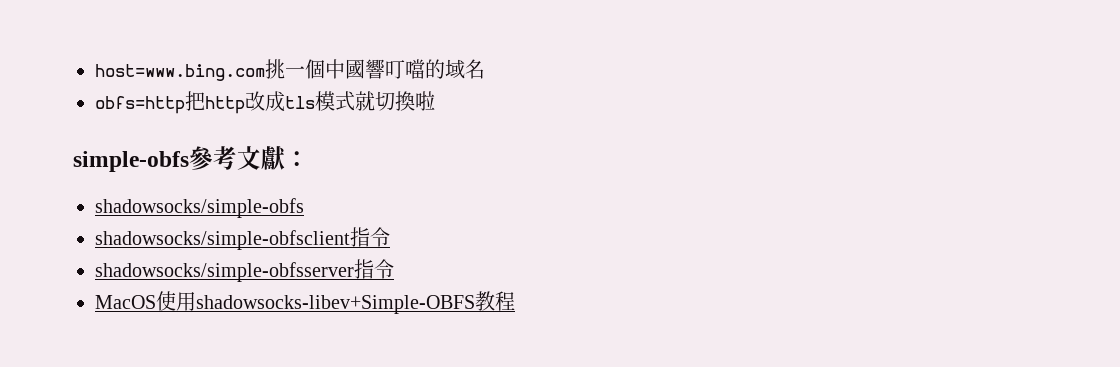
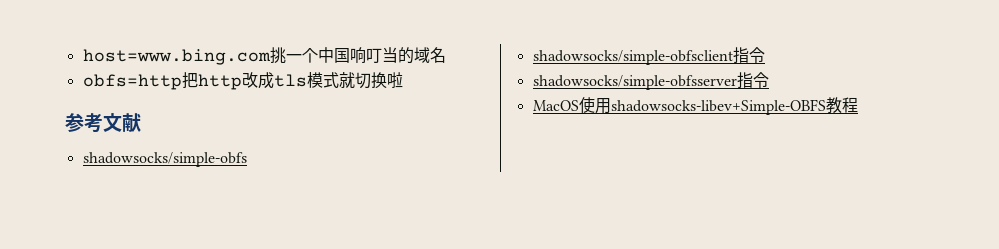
[305,59,425,79] 個中國響叮噹 -> [301,47,398,64] 个中国响叮当
[395,91,415,111] 換 -> [370,72,387,89] 换
[73,146,309,172] simple-obfs參考文獻： -> [65,113,141,133] 参考文献

